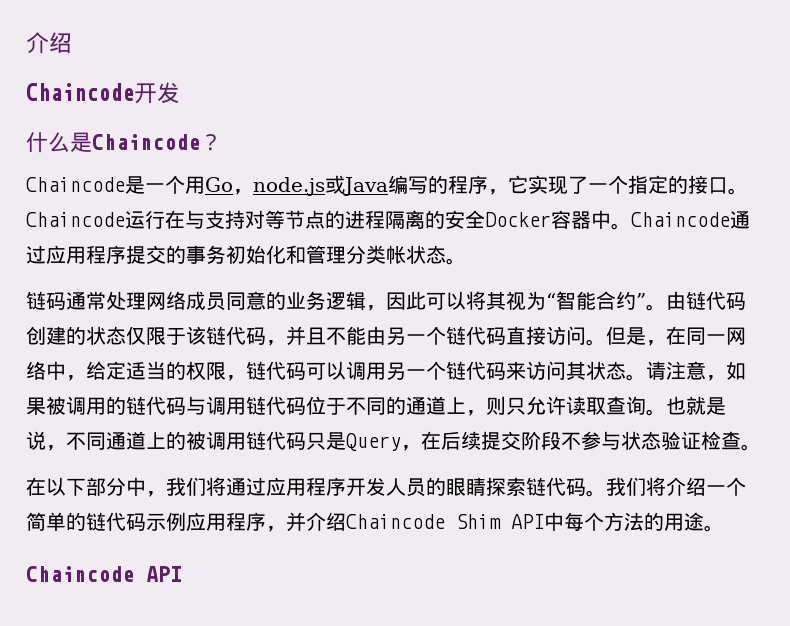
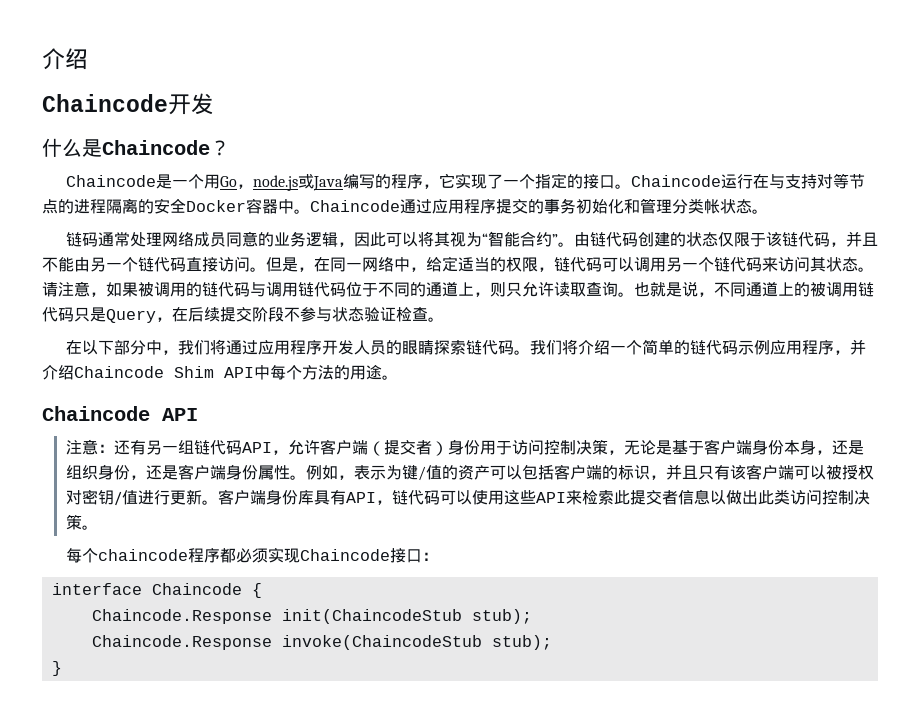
(182, 574) none -> [65,439,864,456] [65,464,874,481] [65,489,870,506] [65,514,98,530] [65,547,438,563] [51,583,262,598] [91,609,532,624] [91,635,552,650] [51,661,62,676] // 注意：还有另一组链代码API，允许客户端（提交者）身份用于访问控制决策，无论是基于客户端身份本身，还是组织身份，还是客户端身份属性。例如，表示为键/值的资产可以包括客户端的标识，并且只有该客户端可以被授权对密钥/值进行更新。客户端身份库具有API，链代码可以使用这些API来检索此提交者信息以做出此类访问控制决策。 // 每个chaincode程序都必须实现Chaincode接口： // interface Chaincode { // Chaincode.Response init(ChaincodeStub stub); // Chaincode.Response invoke(ChaincodeStub stub); // }

